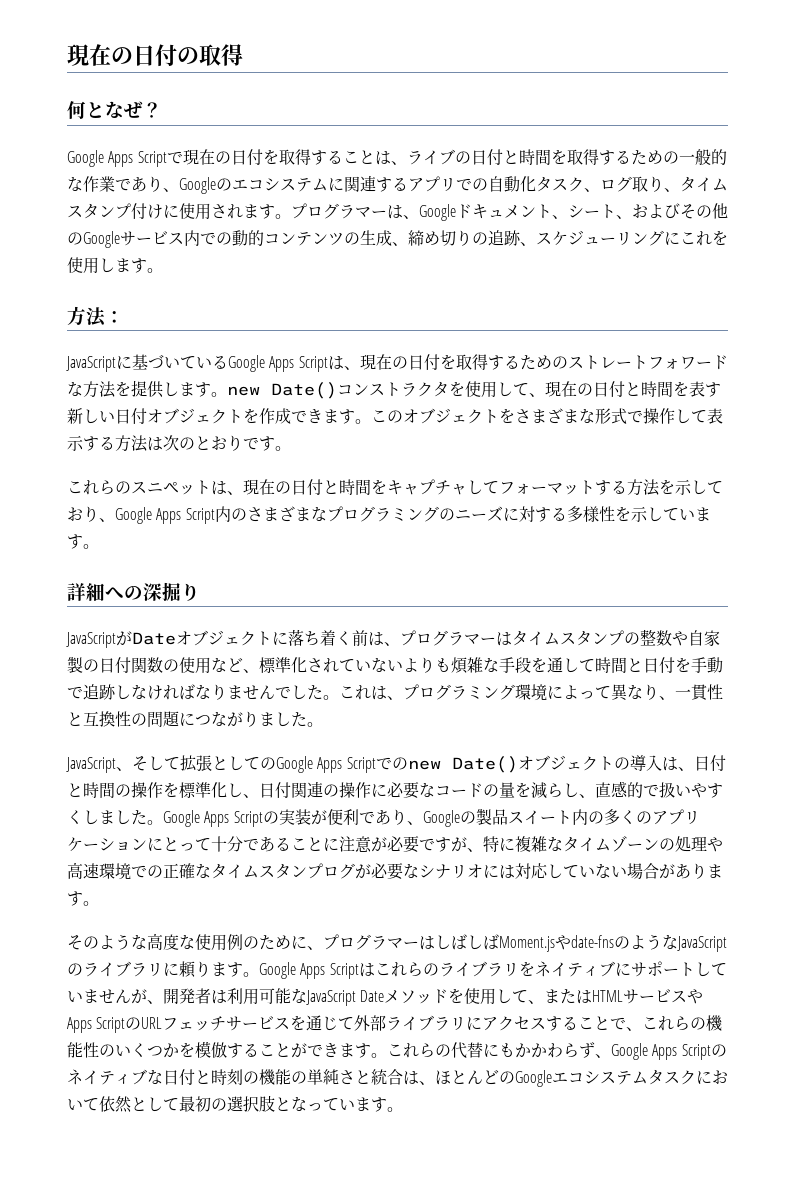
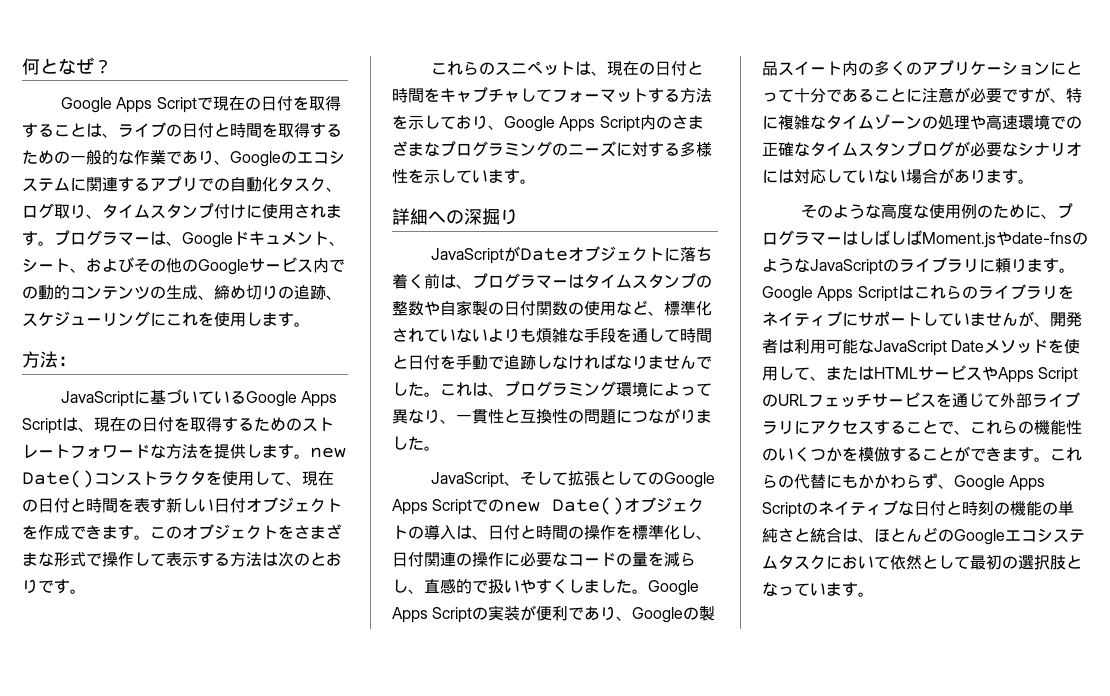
[67,44,243,67] 現在の日付の取得 // -> (22, 66) none

